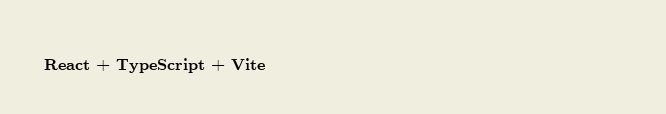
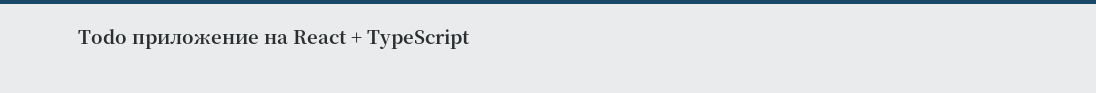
(44, 64) none -> [78,29,288,49] Todo приложение на
[211,58,265,71] + Vite -> (470, 39) none

